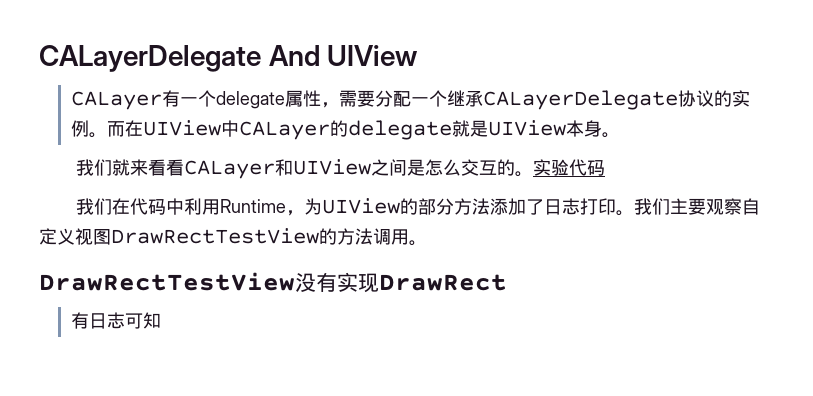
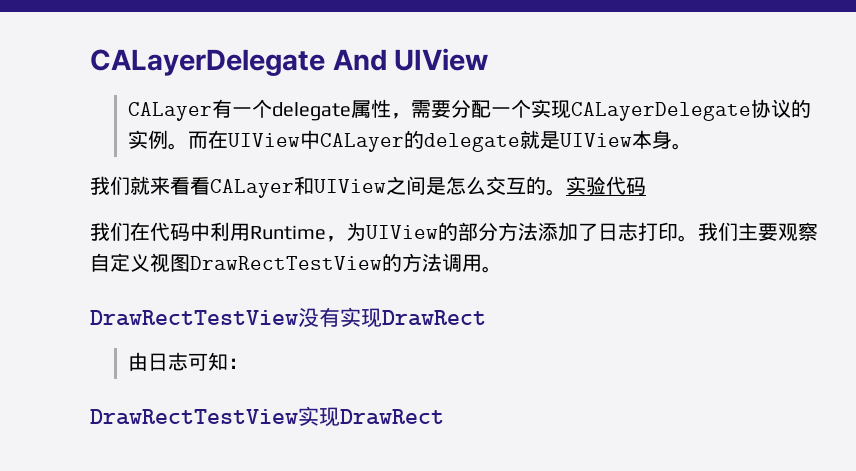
[446,90,483,107] 继承 -> [530,99,571,119] 实现
[70,312,89,329] 有 -> [127,352,148,371] 由
(161, 320) none -> [227,358,248,369] [90,406,444,427] ： // DrawRectTestView实现DrawRect

